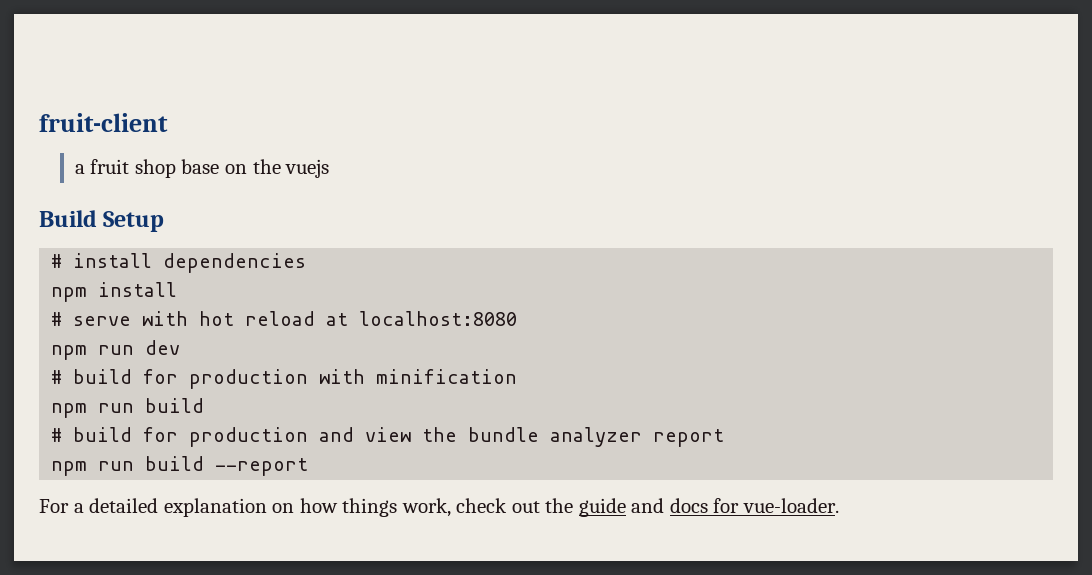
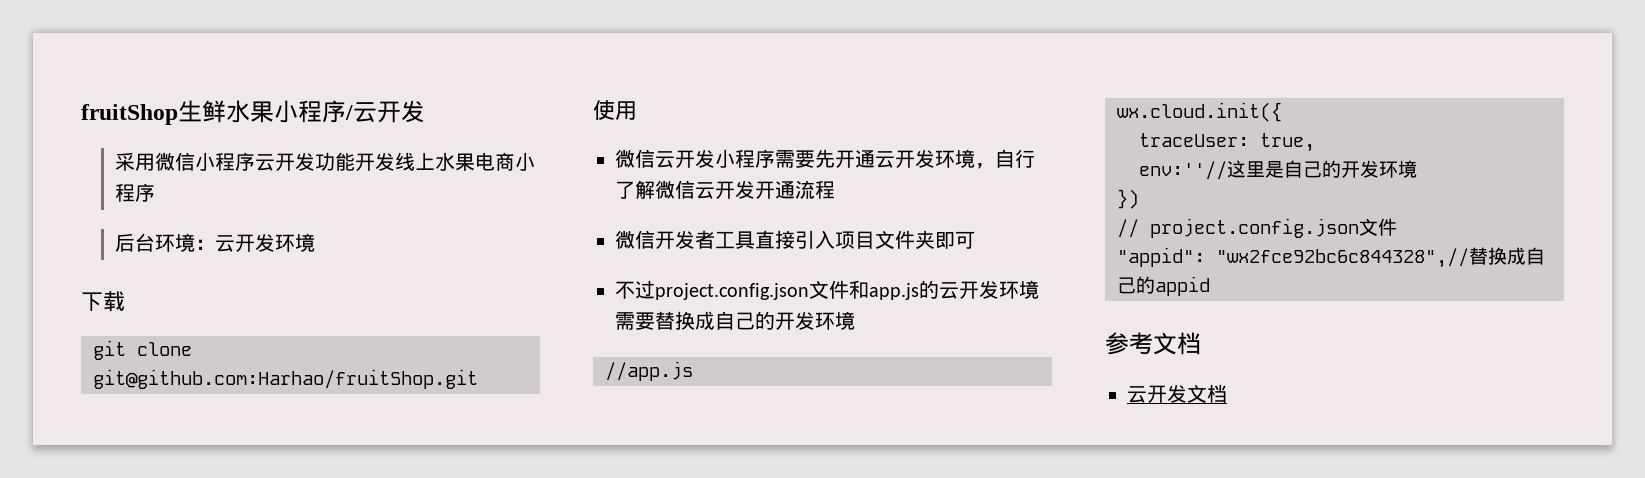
[39,113,168,132] [74,159,330,178] [39,210,165,232] [51,253,307,273] [51,282,178,302] [51,311,518,326] [51,340,181,360] [51,369,518,389] [51,398,205,418] [51,427,725,447] [51,456,309,476] [39,498,840,517] fruit-client // a fruit shop base on the vuejs // Build Setup // # install dependencies // npm install // # serve with hot reload at localhost:8080 // npm run dev // # build for production with minification // npm run build // # build for production and view the bundle analyzer report // npm run build --report // For a detailed explanation on how things work, check out the guide and docs for vue-loader. -> [81,100,425,125] [114,152,535,171] [114,183,155,202] [114,233,315,252] [81,291,125,312] [93,340,192,360] [93,369,478,389] [593,100,637,120] [615,149,1035,169] [615,180,835,199] [615,230,975,250] [615,280,1039,300] [615,311,855,330] [605,361,693,381] [1117,102,1282,122] [1139,133,1315,152] [1139,160,1417,180] [1117,189,1139,209] [1117,218,1397,238] [1117,247,1545,268] [1117,276,1210,296] [1105,332,1201,355] [1127,384,1227,403] fruitShop生鲜水果小程序/云开发 // 采用微信小程序云开发功能开发线上水果电商小程序 // 后台环境：云开发环境 // 下载 // git clone git@github.com:Harhao/fruitShop.git // 使用 // 微信云开发小程序需要先开通云开发环境，自行了解微信云开发开通流程 // 微信开发者工具直接引入项目文件夹即可 // 不过project.config.json文件和app.js的云开发环境需要替换成自己的开发环境 // //app.js // wx.cloud.init({ // traceUser: true, // env:''//这里是自己的开发环境 // }) // // project.config.json文件 // "appid": "wx2fce92bc6c844328",//替换成自己的appid // 参考文档 // 云开发文档

